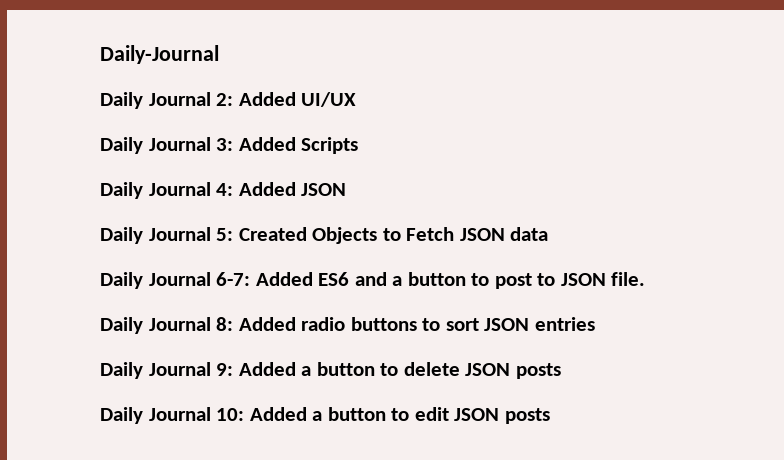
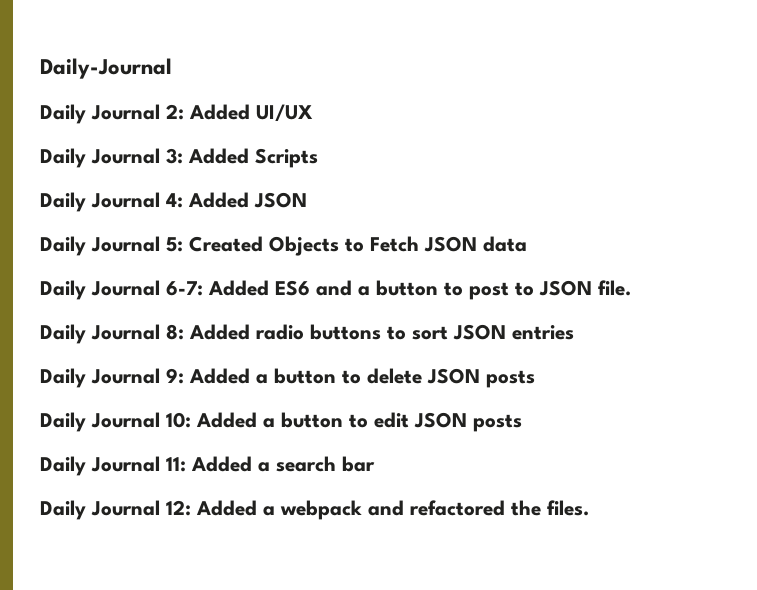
(550, 416) none -> [40,456,375,476] [40,500,589,520] // Daily Journal 11: Added a search bar // Daily Journal 12: Added a webpack and refactored the files.

